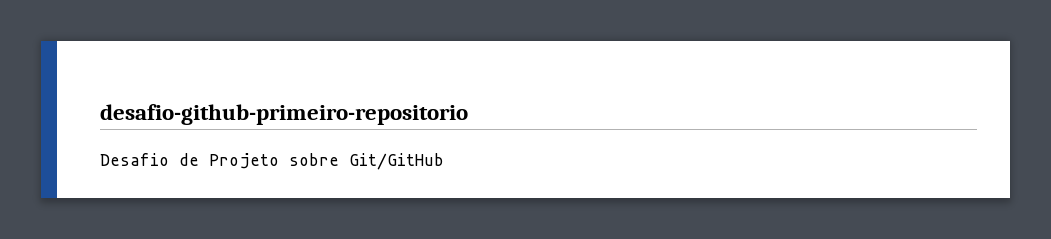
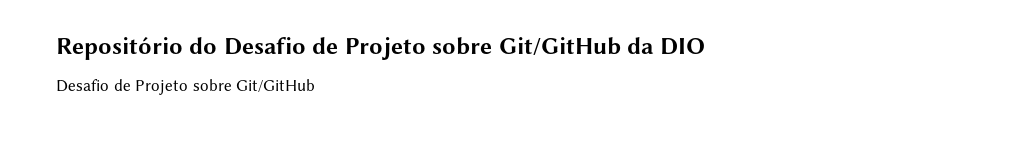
[100,104,468,125] desafio-github-primeiro-repositorio -> [56,37,705,60] Repositório do Desafio de Projeto sobre Git/GitHub da DIO

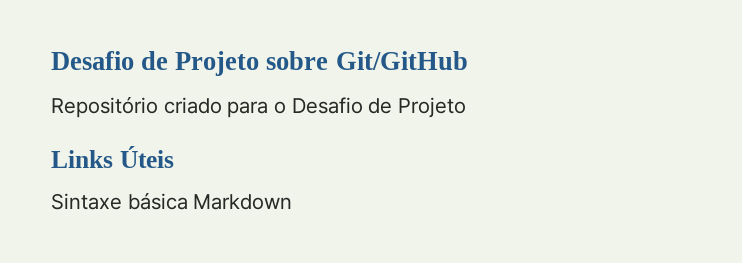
[56,37,705,60] [56,79,316,95] Repositório do Desafio de Projeto sobre Git/GitHub da DIO // Desafio de Projeto sobre Git/GitHub -> [51,51,468,76] [51,96,467,118] [51,146,174,168] [51,192,293,210] Desafio de Projeto sobre Git/GitHub // Repositório criado para o Desafio de Projeto // Links Úteis // Sintaxe básica Markdown

